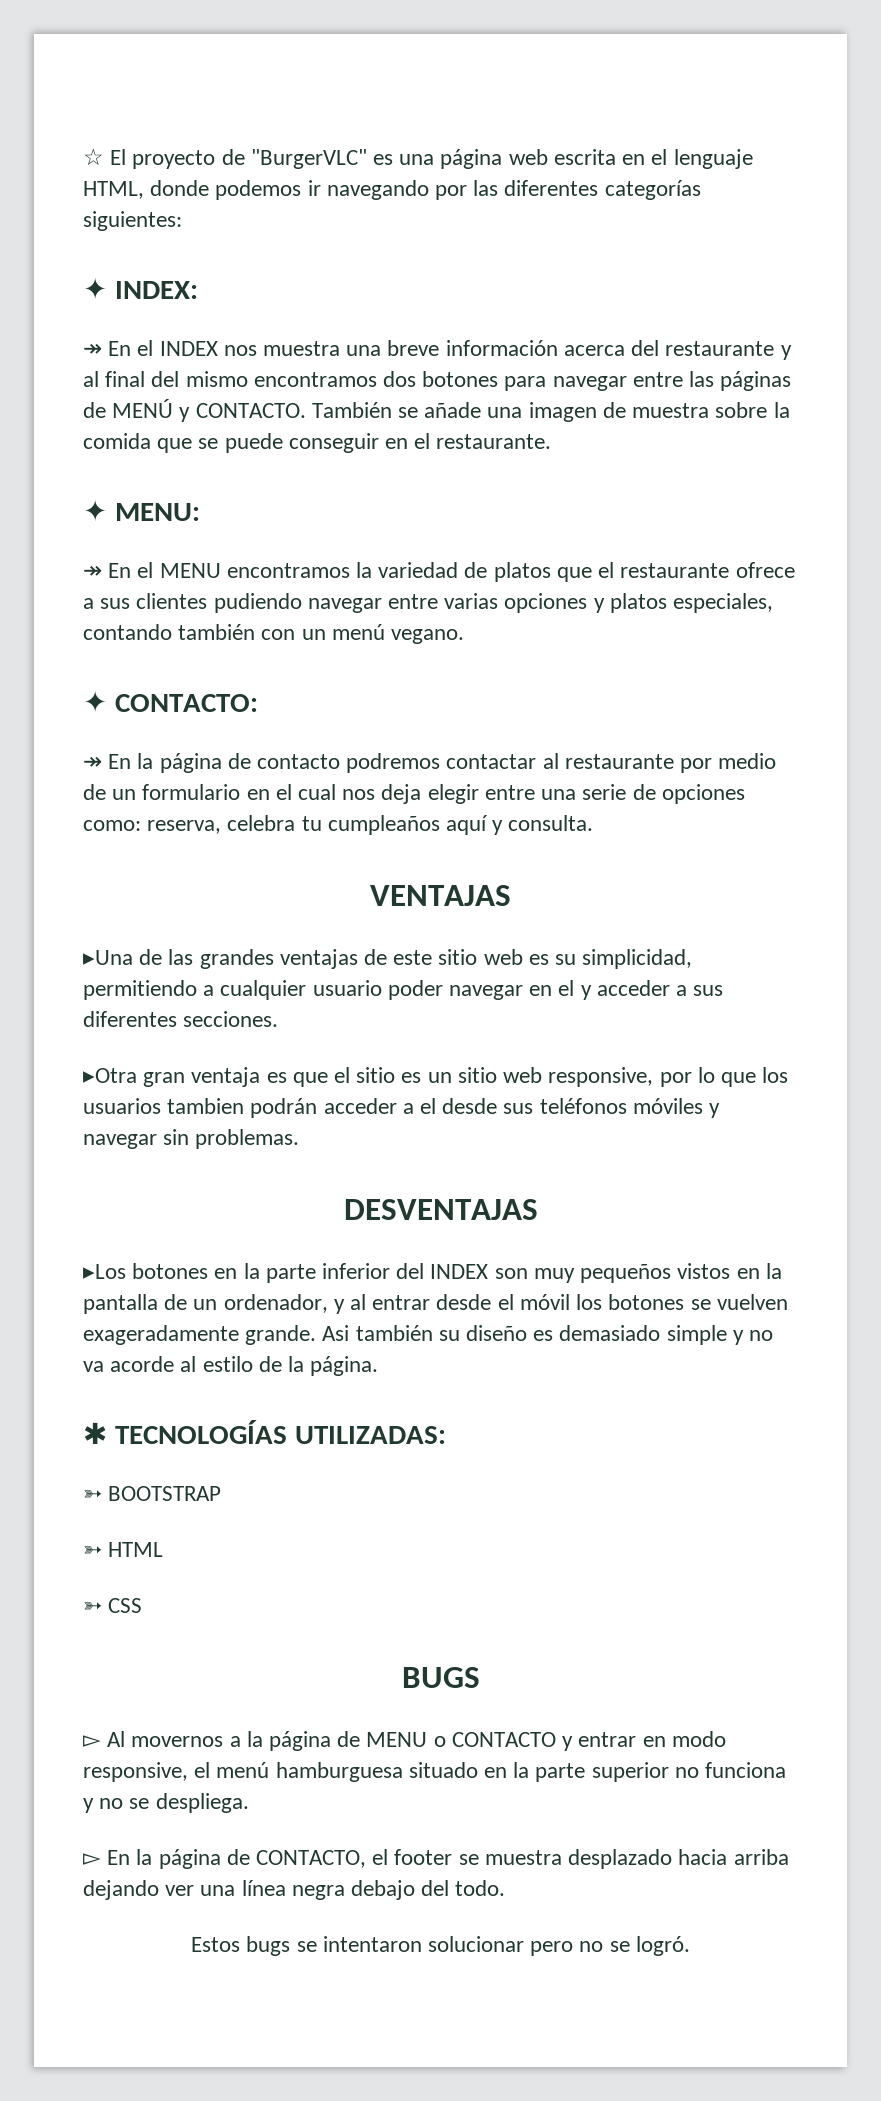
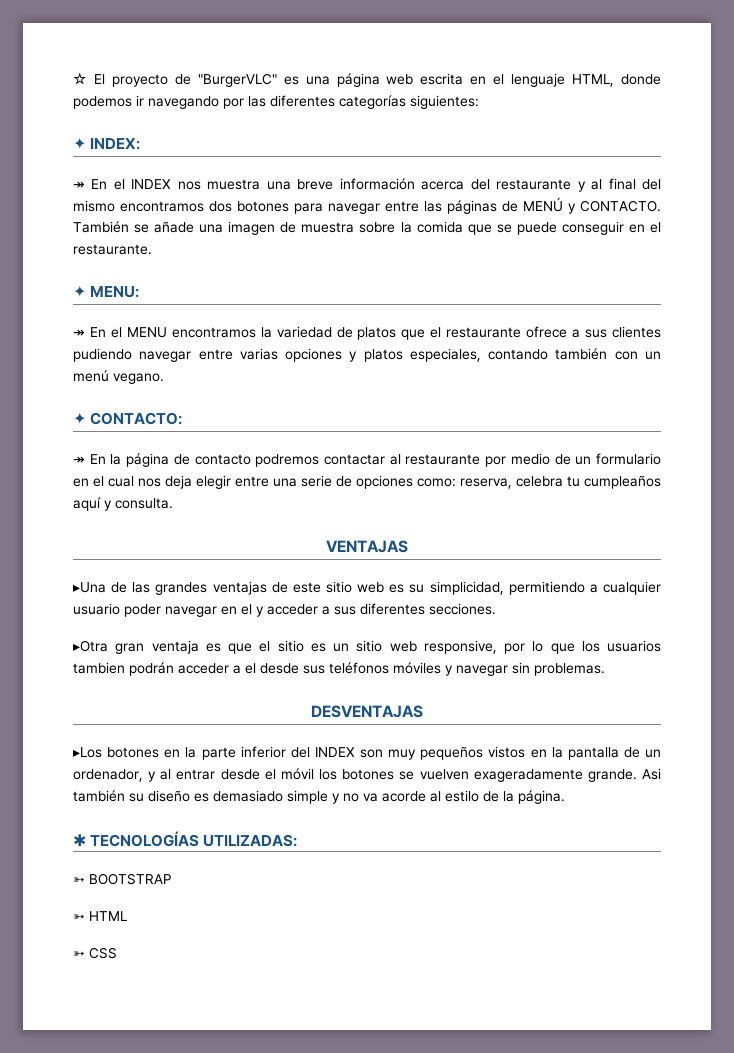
[401,1667,480,1688] [83,1731,726,1751] [83,1762,787,1782] [83,1793,249,1813] [83,1849,789,1869] [83,1880,506,1900] [191,1936,690,1956] // BUGS // ▻ Al movernos a la página de MENU o CONTACTO y entrar en modo responsive, el menú hamburguesa situado en la parte superior no funciona y no se despliega. // ▻ En la página de CONTACTO, el footer se muestra desplazado hacia arriba dejando ver una línea negra debajo del todo. // Estos bugs se intentaron solucionar pero no se logró. -> (117, 953) none

